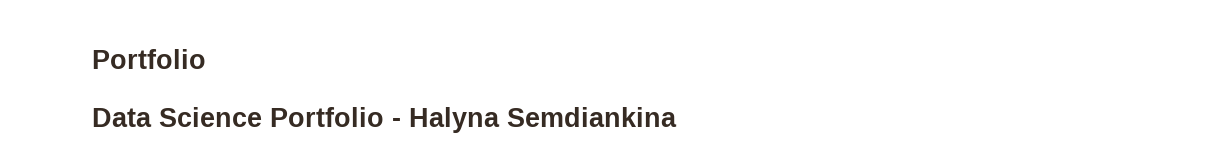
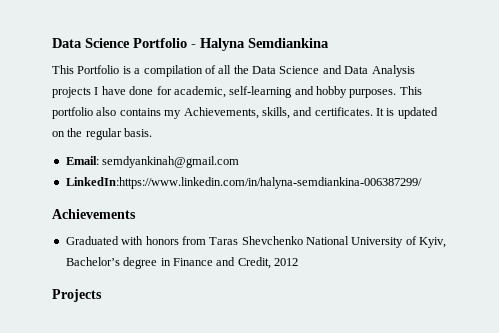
[92,49,206,69] Portfolio // -> (52, 43) none
(677, 117) none -> [52,65,415,77] [52,86,422,98] [52,107,438,119] [52,128,153,140] [65,156,240,168] [65,177,422,189] [52,209,136,219] [65,236,447,248] [65,257,298,269] [52,289,102,302] // This Portfolio is a compilation of all the Data Science and Data Analysis projects I have done for academic, self-learning and hobby purposes. This portfolio also contains my Achievements, skills, and certificates. It is updated on the regular basis. // Email: semdyankinah@gmail.com // LinkedIn:https://www.linkedin.com/in/halyna-semdiankina-006387299/ // Achievements // Graduated with honors from Taras Shevchenko National University of Kyiv, Bachelor’s degree in Finance and Credit, 2012 // Projects

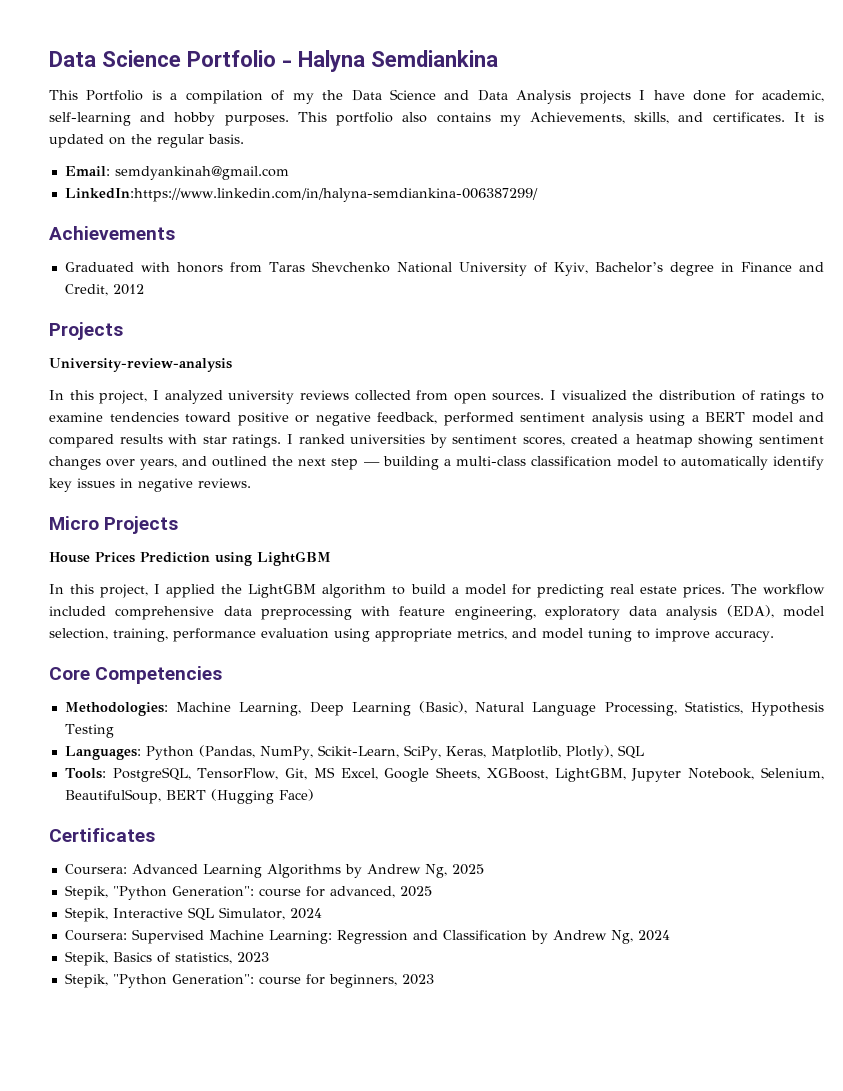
[218,65,232,74] all -> [292,93,314,104] my
(102, 295) none -> [49,358,232,372] [49,390,824,404] [49,412,824,426] [49,434,825,448] [49,456,824,470] [49,478,251,492] [49,516,179,534] [49,551,331,566] [49,584,825,598] [49,605,824,620] [49,628,774,642] [49,666,223,684] [64,701,825,716] [64,724,114,738] [64,745,644,760] [64,767,824,782] [64,789,314,804] [49,828,155,842] [64,864,484,878] [64,885,432,900] [64,907,322,922] [64,929,670,944] [64,951,269,966] [64,973,434,988] // University-review-analysis // In this project, I analyzed university reviews collected from open sources. I visualized the distribution of ratings to examine tendencies toward positive or negative feedback, performed sentiment analysis using a BERT model and compared results with star ratings. I ranked universities by sentiment scores, created a heatmap showing sentiment changes over years, and outlined the next step — building a multi-class classification model to automatically identify key issues in negative reviews. // Micro Projects // House Prices Prediction using LightGBM // In this project, I applied the LightGBM algorithm to build a model for predicting real estate prices. The workflow included comprehensive data preprocessing with feature engineering, exploratory data analysis (EDA), model selection, training, performance evaluation using appropriate metrics, and model tuning to improve accuracy. // Core Competencies // Methodologies: Machine Learning, Deep Learning (Basic), Natural Language Processing, Statistics, Hypothesis Testing // Languages: Python (Pandas, NumPy, Scikit-Learn, SciPy, Keras, Matplotlib, Plotly), SQL // Tools: PostgreSQL, TensorFlow, Git, MS Excel, Google Sheets, XGBoost, LightGBM, Jupyter Notebook, Selenium, BeautifulSoup, BERT (Hugging Face) // Certificates // Coursera: Advanced Learning Algorithms by Andrew Ng, 2025 // Stepik, "Python Generation": course for advanced, 2025 // Stepik, Interactive SQL Simulator, 2024 // Coursera: Supervised Machine Learning: Regression and Classification by Andrew Ng, 2024 // Stepik, Basics of statistics, 2023 // Stepik, "Python Generation": course for beginners, 2023

